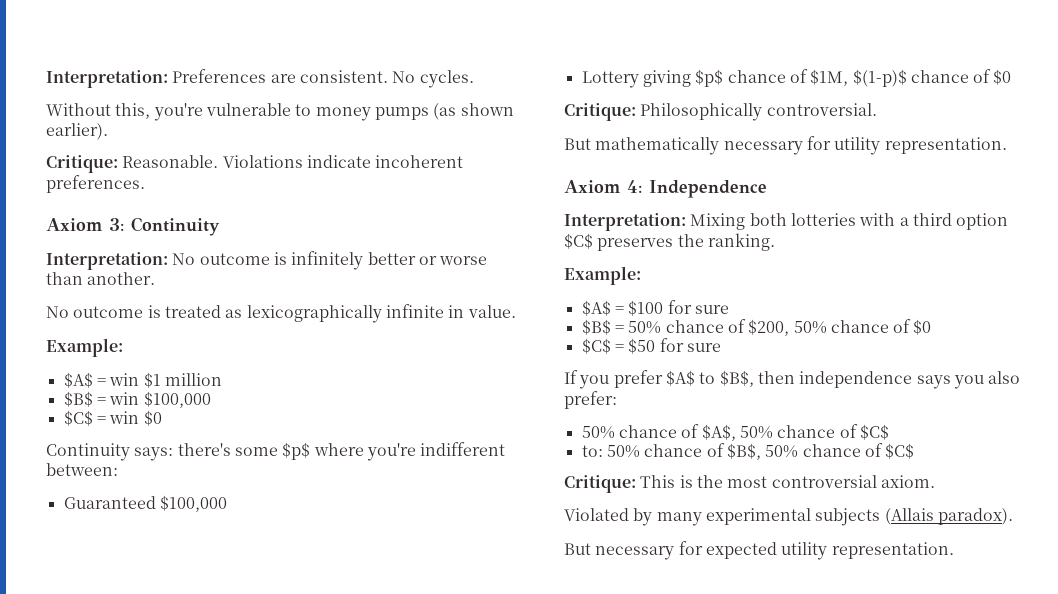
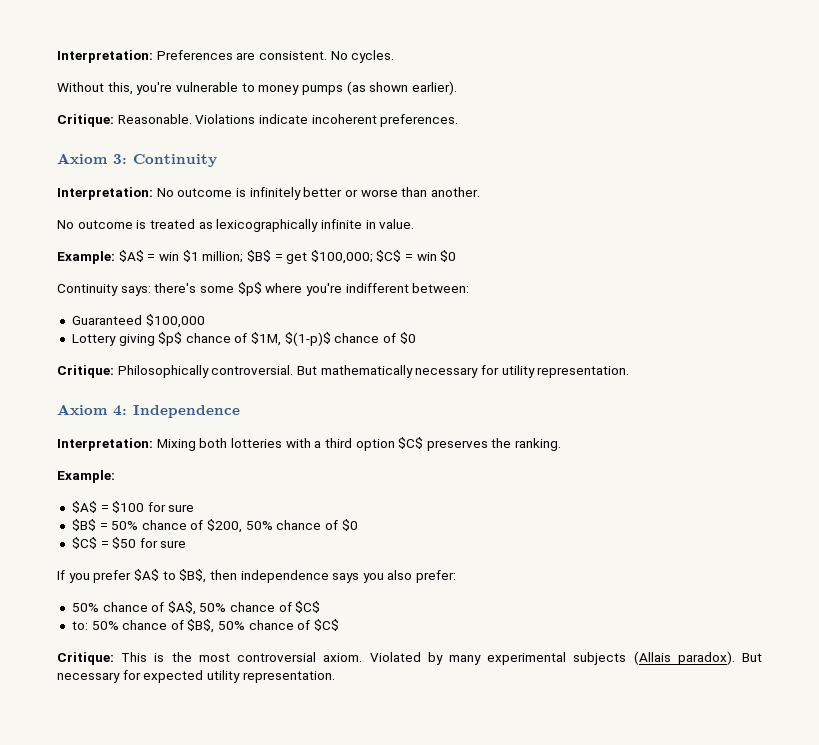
(123, 347) // -> (115, 257) none
[164,373,222,386] [63,391,211,408] million // $B$ = win $100,000 // -> [202,250,373,264] million; $B$ = get $100,000;
(877, 109) // -> (294, 370) none
(935, 481) // -> (363, 657) none
(1013, 516) // -> (735, 658) none

